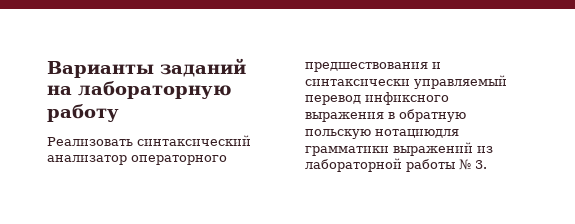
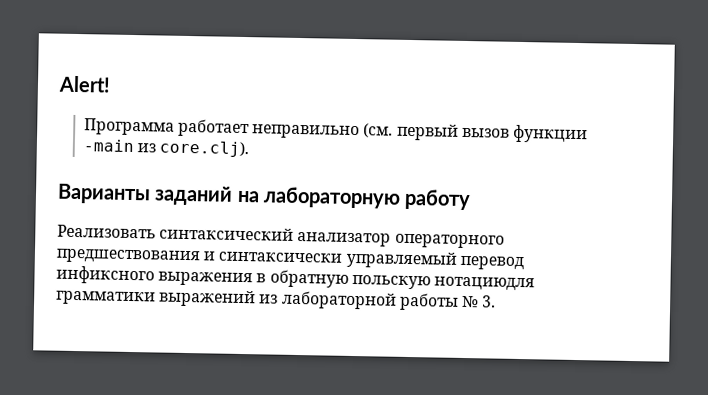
(47, 69) none -> [58,75,111,93] [83,118,588,144] [82,139,250,158] Alert! // Программа работает неправильно (см. первый вызов функции -main из core.clj). //

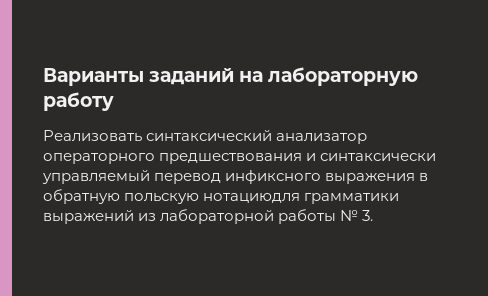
[58,75,111,93] [83,118,588,144] [82,139,250,158] Alert! // Программа работает неправильно (см. первый вызов функции -main из core.clj). // -> (43, 77) none

